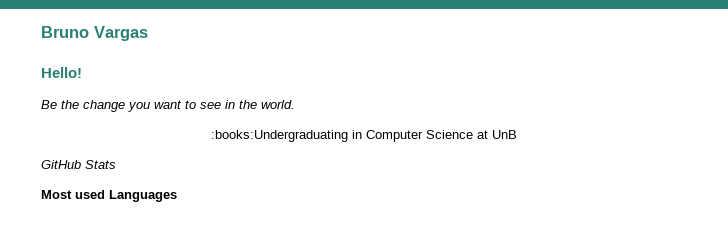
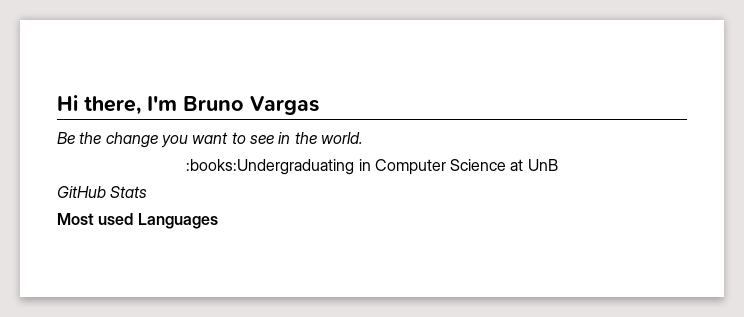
(41, 32) none -> [57,95,177,115] Hi there, I'm
[41,67,82,78] // Hello! -> (319, 105) none

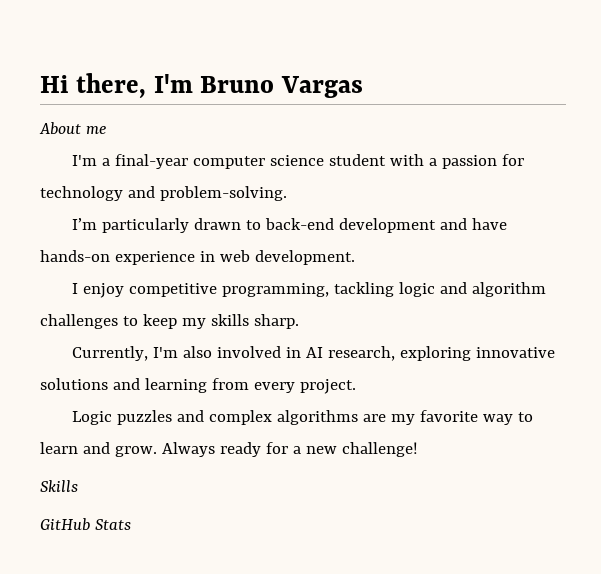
[57,132,363,148] [186,159,558,175] Be the change you want to see in the world. // :books:Undergraduating in Computer Science at UnB -> [39,122,106,135] [71,154,524,169] [40,186,287,201] [71,218,507,233] [40,250,355,265] [71,282,546,298] [40,314,299,329] [71,346,555,361] [40,378,356,394] [71,410,533,425] [40,442,418,457] [40,480,78,492] About me // I'm a final-year computer science student with a passion for technology and problem-solving. // I’m particularly drawn to back-end development and have hands-on experience in web development. // I enjoy competitive programming, tackling logic and algorithm challenges to keep my skills sharp. // Currently, I'm also involved in AI research, exploring innovative solutions and learning from every project. // Logic puzzles and complex algorithms are my favorite way to learn and grow. Always ready for a new challenge! // Skills
[57,213,218,229] // Most used Languages -> (131, 524) none

